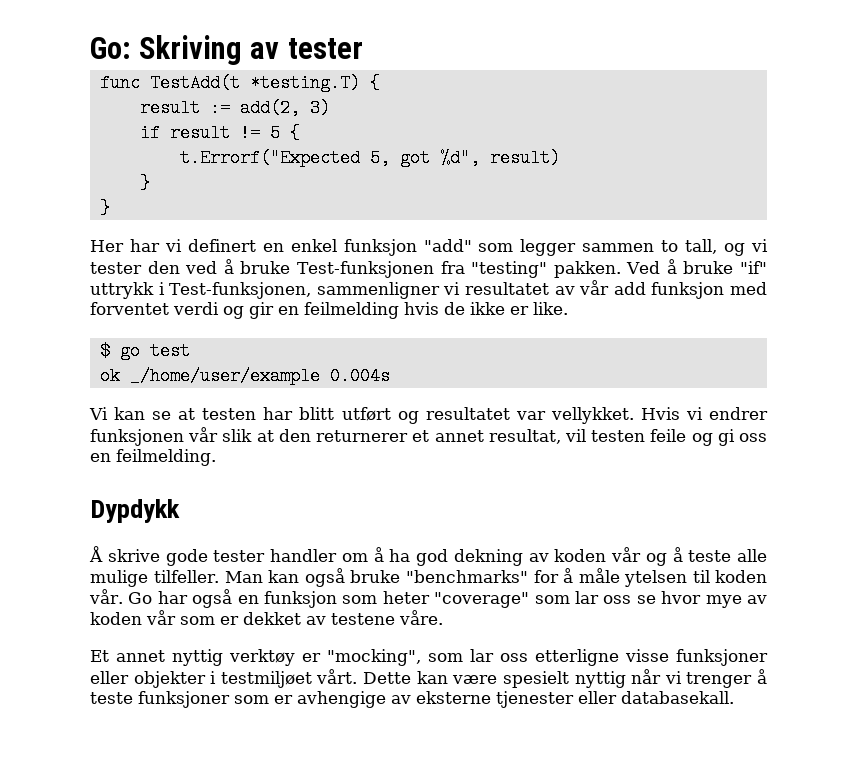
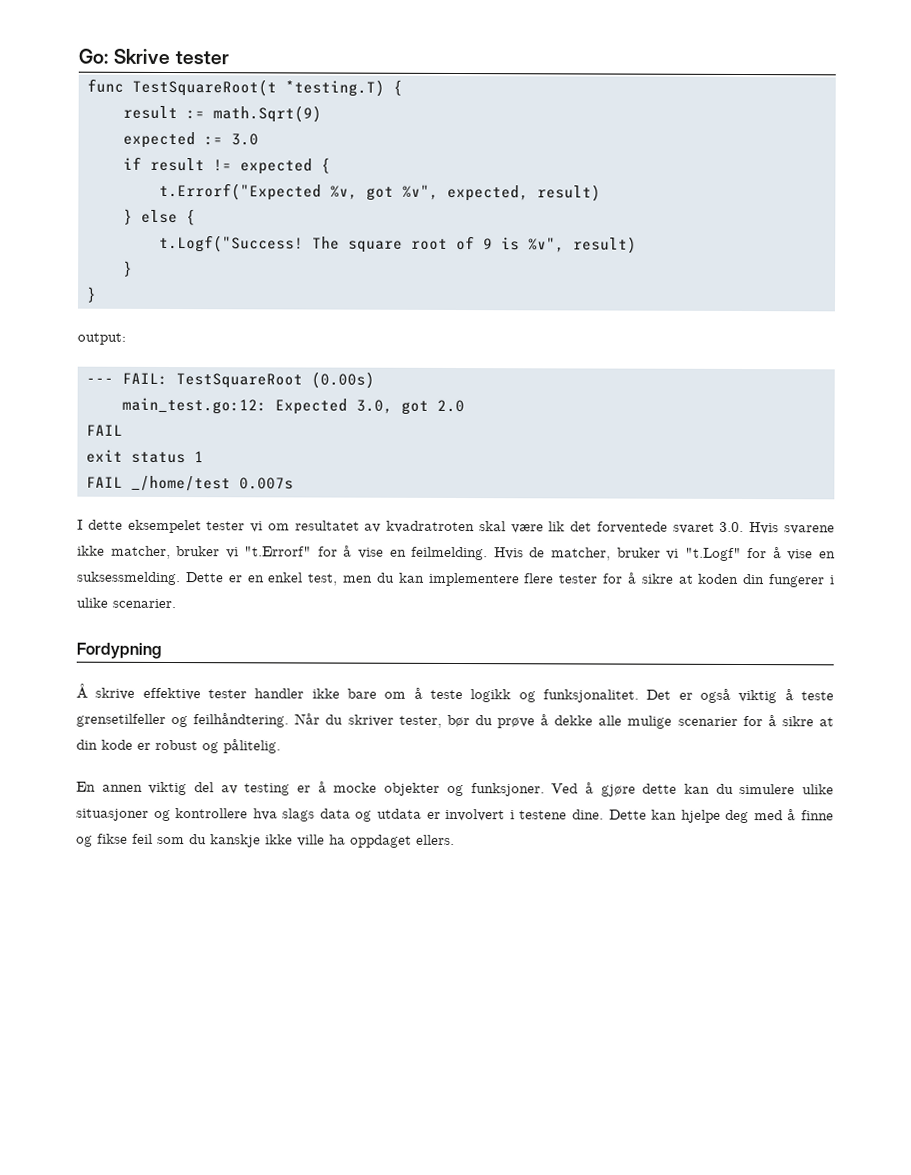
[139,35,280,65] Skriving av -> [113,48,171,65] Skrive
[149,74,240,92] TestAdd(t -> [132,78,277,97] TestSquareRoot(t
[239,99,330,117] add(2, 3) -> [213,105,322,123] [123,131,259,149] math.Sqrt(9) // expected := 3.0
[269,124,280,142] 5 -> [240,158,313,175] expected
[369,149,560,167] [139,174,150,192] [99,199,110,217] [90,239,769,256] [90,259,767,278] [90,280,767,299] [90,302,568,319] [99,342,190,360] [99,367,390,385] [89,407,768,424] [90,427,767,446] [90,449,216,466] [90,499,180,523] 5, got %d", result) // } // } // Her har vi definert en enkel funksjon "add" som legger sammen to tall, og vi tester den ved å bruke Test-funksjonen fra "testing" pakken. Ved å bruke "if" uttrykk i Test-funksjonen, sammenligner vi resultatet av vår add funksjon med forventet verdi og gir en feilmelding hvis de ikke er like. // $ go test // ok _/home/user/example 0.004s // Vi kan se at testen har blitt utført og resultatet var vellykket. Hvis vi endrer funksjonen vår slik at den returnerer et annet resultat, vil testen feile og gi oss en feilmelding. // Dypdykk -> [330,184,601,202] [123,208,196,226] [159,234,637,254] [123,260,133,277] [86,286,97,303] [77,332,126,345] [86,371,375,389] [122,397,465,415] [86,424,123,436] [86,449,204,464] [86,475,294,492] [77,519,835,535] [77,545,836,561] [77,571,836,588] [76,597,176,609] [76,642,162,659] %v, got %v", expected, result) // } else { // t.Logf("Success! The square root of 9 is %v", result) // } // } // output: // --- FAIL: TestSquareRoot (0.00s) // main_test.go:12: Expected 3.0, got 2.0 // FAIL // exit status 1 // FAIL _/home/test 0.007s // I dette eksempelet tester vi om resultatet av kvadratroten skal være lik det forventede svaret 3.0. Hvis svarene ikke matcher, bruker vi "t.Errorf" for å vise en feilmelding. Hvis de matcher, bruker vi "t.Logf" for å vise en suksessmelding. Dette er en enkel test, men du kan implementere flere tester for å sikre at koden din fungerer i ulike scenarier. // Fordypning
[165,549,208,566] gode -> [142,687,201,701] effektive
[341,547,767,566] [90,568,768,587] [89,589,767,608] [90,610,443,625] [90,649,768,666] [90,669,768,688] [90,691,734,708] om å ha god dekning av koden vår og å teste alle mulige tilfeller. Man kan også bruke "benchmarks" for å måle ytelsen til koden vår. Go har også en funksjon som heter "coverage" som lar oss se hvor mye av koden vår som er dekket av testene våre. // Et annet nyttig verktøy er "mocking", som lar oss etterligne visse funksjoner eller objekter i testmiljøet vårt. Dette kan være spesielt nyttig når vi trenger å teste funksjoner som er avhengige av eksterne tjenester eller databasekall. -> [311,687,835,704] [76,713,834,729] [76,739,281,754] [76,781,835,797] [76,808,834,824] [76,833,455,848] ikke bare om å teste logikk og funksjonalitet. Det er også viktig å teste grensetilfeller og feilhåndtering. Når du skriver tester, bør du prøve å dekke alle mulige scenarier for å sikre at din kode er robust og pålitelig. // En annen viktig del av testing er å mocke objekter og funksjoner. Ved å gjøre dette kan du simulere ulike situasjoner og kontrollere hva slags data og utdata er involvert i testene dine. Dette kan hjelpe deg med å finne og fikse feil som du kanskje ikke ville ha oppdaget ellers.

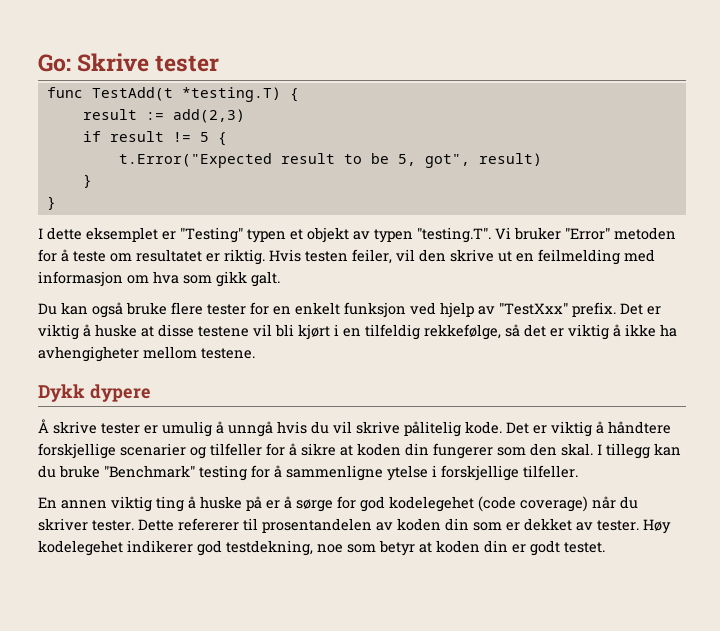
[132,78,277,97] TestSquareRoot(t -> [91,87,173,101] TestAdd(t
[213,105,322,123] [123,131,259,149] math.Sqrt(9) // expected := 3.0 -> [172,109,245,123] add(2,3)
[240,157,331,175] [159,182,601,202] [123,208,196,226] [159,234,637,254] [123,260,133,277] [86,286,97,303] [77,332,126,345] [86,371,375,389] [122,397,465,415] [86,424,123,436] [86,449,204,464] [86,475,294,492] [77,519,835,535] [77,545,836,561] [77,571,599,587] expected { // t.Errorf("Expected %v, got %v", expected, result) // } else { // t.Logf("Success! The square root of 9 is %v", result) // } // } // output: // --- FAIL: TestSquareRoot (0.00s) // main_test.go:12: Expected 3.0, got 2.0 // FAIL // exit status 1 // FAIL _/home/test 0.007s // I dette eksempelet tester vi om resultatet av kvadratroten skal være lik det forventede svaret 3.0. Hvis svarene ikke matcher, bruker vi "t.Errorf" for å vise en feilmelding. Hvis de matcher, bruker vi "t.Logf" for å vise en suksessmelding. Dette er en enkel test, men du kan implementere flere tester -> [199,132,227,146] [118,153,542,168] [82,174,92,188] [46,196,56,210] [38,227,676,243] [38,249,655,265] [38,271,280,287] [38,302,661,318] [38,324,677,340] [38,346,255,362] [38,384,151,402] [38,419,671,437] [38,443,262,459] 5 { // t.Error("Expected result to be 5, got", result) // } // } // I dette eksemplet er "Testing" typen et objekt av typen "testing.T". Vi bruker "Error" metoden for å teste om resultatet er riktig. Hvis testen feiler, vil den skrive ut en feilmelding med informasjon om hva som gikk galt. // Du kan også bruke flere tester for en enkelt funksjon ved hjelp av "TestXxx" prefix. Det er viktig å huske at disse testene vil bli kjørt i en tilfeldig rekkefølge, så det er viktig å ikke ha avhengigheter mellom testene. // Dykk dypere // Å skrive tester er umulig å unngå hvis du vil skrive pålitelig kode. Det er viktig å håndtere forskjellige scenarier og tilfeller
[830,575,836,585] [76,597,176,609] [76,642,162,659] [76,683,835,704] [76,713,834,729] [76,739,281,754] [76,781,835,797] [76,808,834,824] [76,833,455,848] i ulike scenarier. // Fordypning // Å skrive effektive tester handler ikke bare om å teste logikk og funksjonalitet. Det er også viktig å teste grensetilfeller og feilhåndtering. Når du skriver tester, bør du prøve å dekke alle mulige scenarier for å sikre at din kode er robust og pålitelig. // En annen viktig del av testing er å mocke objekter og funksjoner. Ved å gjøre dette kan du simulere ulike situasjoner og kontrollere hva slags data og utdata er involvert i testene dine. Dette kan hjelpe deg med å finne og fikse feil som du kanskje ikke ville ha oppdaget ellers. -> [497,443,681,459] [38,465,578,481] [38,496,638,512] [38,518,671,534] [38,540,605,556] som den skal. I tillegg kan du bruke "Benchmark" testing for å sammenligne ytelse i forskjellige tilfeller. // En annen viktig ting å huske på er å sørge for god kodelegehet (code coverage) når du skriver tester. Dette refererer til prosentandelen av koden din som er dekket av tester. Høy kodelegehet indikerer god testdekning, noe som betyr at koden din er godt testet.

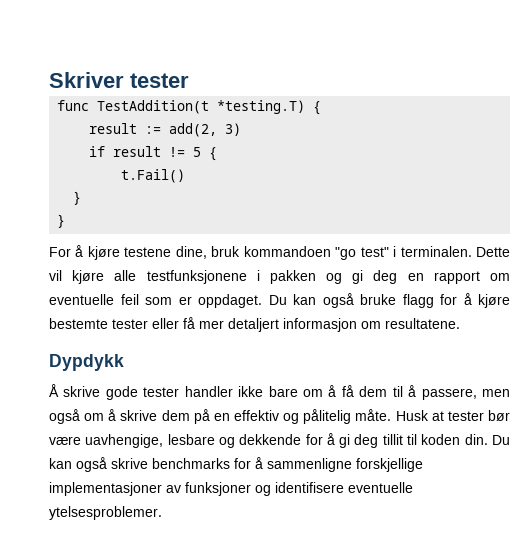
[38,53,150,72] Go: Skrive -> [49,72,124,88] Skriver
[91,87,173,101] TestAdd(t -> [97,100,210,114] TestAddition(t
[172,109,245,123] add(2,3) -> [169,123,242,137] add(2, 3)
[118,153,542,168] [82,174,92,188] [46,196,56,210] [38,227,676,243] [38,249,655,265] [38,271,280,287] [38,302,661,318] [38,324,677,340] [38,346,255,362] [38,384,151,402] [38,419,671,437] [38,443,681,459] [38,465,578,481] [38,496,638,512] [38,518,671,534] [38,540,605,556] t.Error("Expected result to be 5, got", result) // } // } // I dette eksemplet er "Testing" typen et objekt av typen "testing.T". Vi bruker "Error" metoden for å teste om resultatet er riktig. Hvis testen feiler, vil den skrive ut en feilmelding med informasjon om hva som gikk galt. // Du kan også bruke flere tester for en enkelt funksjon ved hjelp av "TestXxx" prefix. Det er viktig å huske at disse testene vil bli kjørt i en tilfeldig rekkefølge, så det er viktig å ikke ha avhengigheter mellom testene. // Dykk dypere // Å skrive tester er umulig å unngå hvis du vil skrive pålitelig kode. Det er viktig å håndtere forskjellige scenarier og tilfeller for å sikre at koden din fungerer som den skal. I tillegg kan du bruke "Benchmark" testing for å sammenligne ytelse i forskjellige tilfeller. // En annen viktig ting å huske på er å sørge for god kodelegehet (code coverage) når du skriver tester. Dette refererer til prosentandelen av koden din som er dekket av tester. Høy kodelegehet indikerer god testdekning, noe som betyr at koden din er godt testet. -> [121,169,186,183] [73,191,82,205] [57,214,66,228] [49,245,510,260] [49,270,511,284] [49,293,510,308] [49,317,460,332] [49,354,124,371] [49,384,511,400] [49,409,511,424] [49,433,511,448] [49,457,423,472] [49,482,413,496] [49,506,162,520] t.Fail() // } // } // For å kjøre testene dine, bruk kommandoen "go test" i terminalen. Dette vil kjøre alle testfunksjonene i pakken og gi deg en rapport om eventuelle feil som er oppdaget. Du kan også bruke flagg for å kjøre bestemte tester eller få mer detaljert informasjon om resultatene. // Dypdykk // Å skrive gode tester handler ikke bare om å få dem til å passere, men også om å skrive dem på en effektiv og pålitelig måte. Husk at tester bør være uavhengige, lesbare og dekkende for å gi deg tillit til koden din. Du kan også skrive benchmarks for å sammenligne forskjellige implementasjoner av funksjoner og identifisere eventuelle ytelsesproblemer.

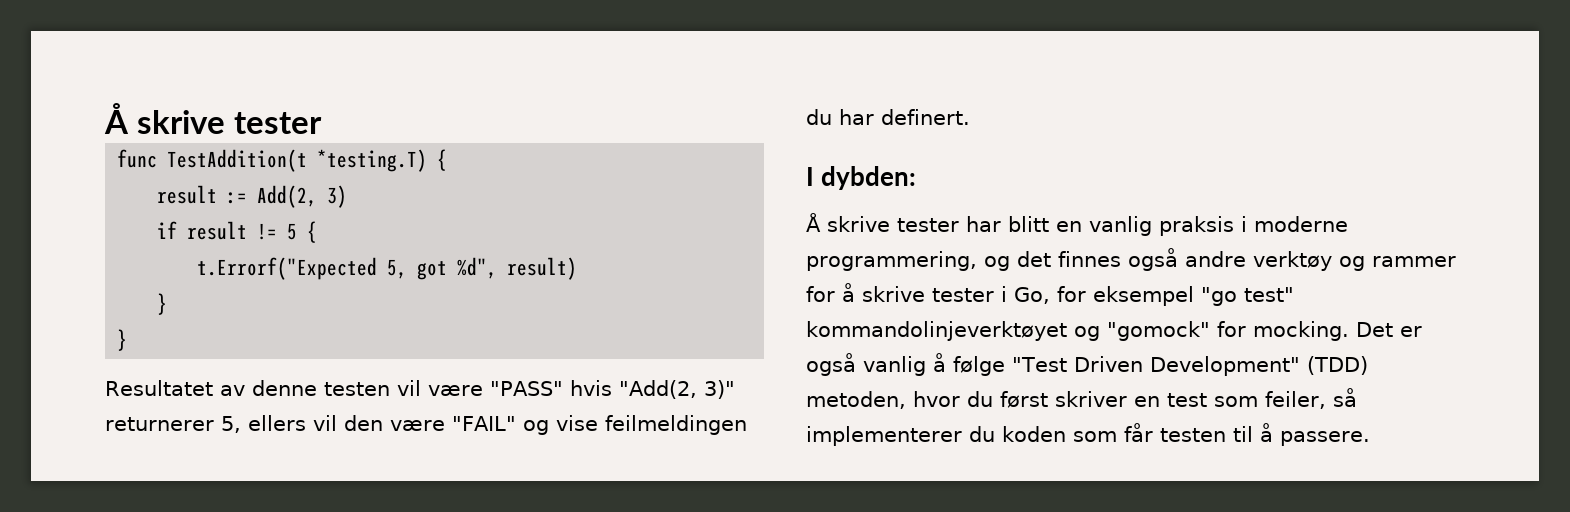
[49,72,124,88] Skriver -> [104,103,225,134] Å skrive
[169,123,218,137] add(2, -> [257,185,318,208] Add(2,
[121,169,186,183] [73,191,82,205] [57,214,66,228] [49,245,510,260] [49,270,511,284] [49,293,510,308] [49,317,460,332] [49,354,124,371] [49,384,511,400] [49,409,511,424] [49,433,511,448] [49,457,423,472] [49,482,413,496] [49,506,162,520] t.Fail() // } // } // For å kjøre testene dine, bruk kommandoen "go test" i terminalen. Dette vil kjøre alle testfunksjonene i pakken og gi deg en rapport om eventuelle feil som er oppdaget. Du kan også bruke flagg for å kjøre bestemte tester eller få mer detaljert informasjon om resultatene. // Dypdykk // Å skrive gode tester handler ikke bare om å få dem til å passere, men også om å skrive dem på en effektiv og pålitelig måte. Husk at tester bør være uavhengige, lesbare og dekkende for å gi deg tillit til koden din. Du kan også skrive benchmarks for å sammenligne forskjellige implementasjoner av funksjoner og identifisere eventuelle ytelsesproblemer. -> [197,257,578,280] [157,293,168,315] [117,329,128,351] [105,380,735,399] [105,415,747,435] [806,109,970,125] [806,166,917,190] [806,213,1348,236] [806,248,1456,271] [806,283,1294,306] [806,321,1422,341] [806,353,1368,376] [806,388,1357,409] [806,423,1370,446] t.Errorf("Expected 5, got %d", result) // } // } // Resultatet av denne testen vil være "PASS" hvis "Add(2, 3)" returnerer 5, ellers vil den være "FAIL" og vise feilmeldingen du har definert. // I dybden: // Å skrive tester har blitt en vanlig praksis i moderne programmering, og det finnes også andre verktøy og rammer for å skrive tester i Go, for eksempel "go test" kommandolinjeverktøyet og "gomock" for mocking. Det er også vanlig å følge "Test Driven Development" (TDD) metoden, hvor du først skriver en test som feiler, så implementerer du koden som får testen til å passere.

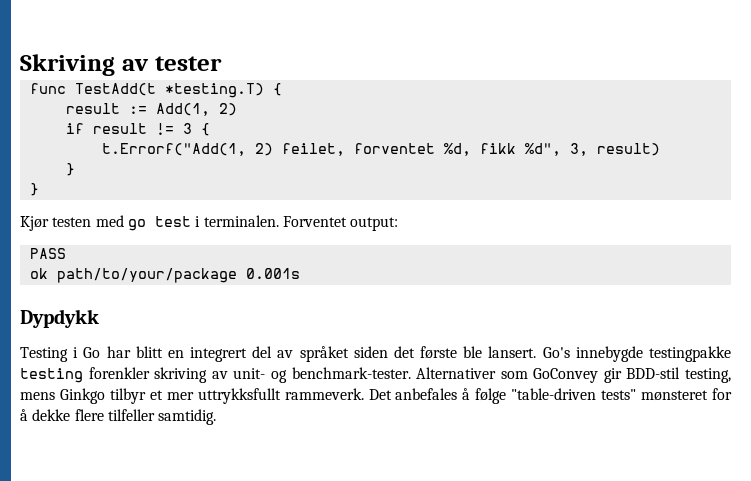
[104,103,225,134] Å skrive -> [20,54,149,76] Skriving av
[167,149,308,172] TestAddition(t -> [74,83,156,96] TestAdd(t
[257,185,348,208] Add(2, 3) -> [155,103,237,116] Add(1, 2)
[287,221,318,243] [197,257,578,280] [157,293,168,315] [117,329,128,351] [105,380,735,399] [105,415,747,435] [806,109,970,125] [806,166,917,190] [806,213,1348,236] [806,248,1456,271] [806,283,1294,306] [806,321,1422,341] [806,353,1368,376] [806,388,1357,409] [806,423,1370,446] 5 { // t.Errorf("Expected 5, got %d", result) // } // } // Resultatet av denne testen vil være "PASS" hvis "Add(2, 3)" returnerer 5, ellers vil den være "FAIL" og vise feilmeldingen du har definert. // I dybden: // Å skrive tester har blitt en vanlig praksis i moderne programmering, og det finnes også andre verktøy og rammer for å skrive tester i Go, for eksempel "go test" kommandolinjeverktøyet og "gomock" for mocking. Det er også vanlig å følge "Test Driven Development" (TDD) metoden, hvor du først skriver en test som feiler, så implementerer du koden som får testen til å passere. -> [182,123,210,136] [101,143,660,156] [65,163,75,176] [29,183,39,196] [20,215,399,231] [29,248,66,259] [29,268,300,283] [20,309,99,328] [20,346,731,362] [20,367,732,383] [20,388,733,404] [20,409,217,425] 3 { // t.Errorf("Add(1, 2) feilet, forventet %d, fikk %d", 3, result) // } // } // Kjør testen med go test i terminalen. Forventet output: // PASS // ok path/to/your/package 0.001s // Dypdykk // Testing i Go har blitt en integrert del av språket siden det første ble lansert. Go's innebygde testingpakke testing forenkler skriving av unit- og benchmark-tester. Alternativer som GoConvey gir BDD-stil testing, mens Ginkgo tilbyr et mer uttrykksfullt rammeverk. Det anbefales å følge "table-driven tests" mønsteret for å dekke flere tilfeller samtidig.

